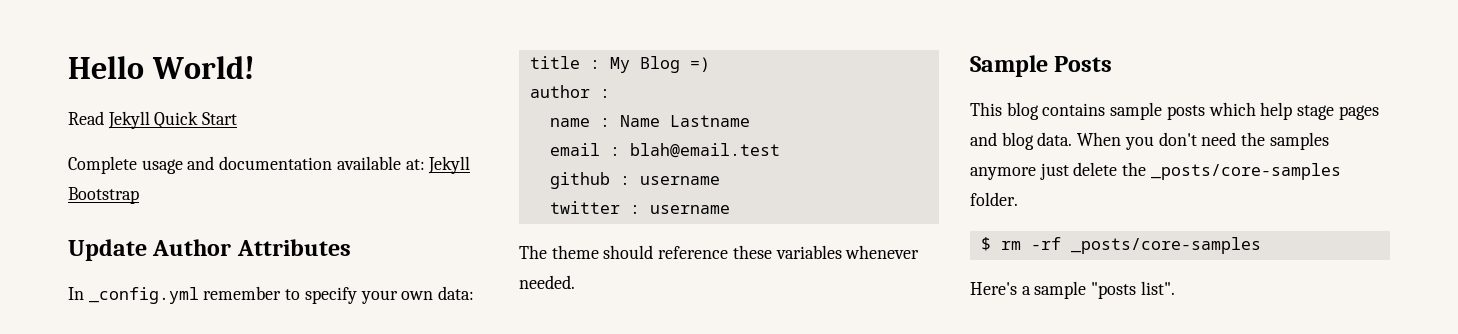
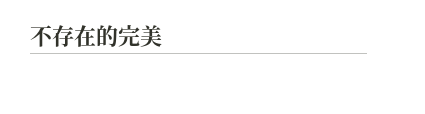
[68,56,255,79] [68,111,238,129] [68,156,471,174] [68,187,139,204] [68,239,351,261] [68,286,475,304] [529,56,710,73] [529,85,610,98] [549,115,750,127] [549,143,780,158] [549,172,720,189] [549,201,730,214] [519,245,920,259] [519,275,575,289] [970,55,1113,77] [970,102,1379,120] [970,132,1329,150] [970,162,1341,180] [970,192,1018,206] [980,237,1261,254] [970,281,1175,299] Hello World! // Read Jekyll Quick Start // Complete usage and documentation available at: Jekyll Bootstrap // Update Author Attributes // In _config.yml remember to specify your own data: // title : My Blog =) // author : // name : Name Lastname // email : blah@email.test // github : username // twitter : username // The theme should reference these variables whenever needed. // Sample Posts // This blog contains sample posts which help stage pages and blog data. When you don't need the samples anymore just delete the _posts/core-samples folder. // $ rm -rf _posts/core-samples // Here's a sample "posts list". -> [30,25,162,47] 不存在的完美

